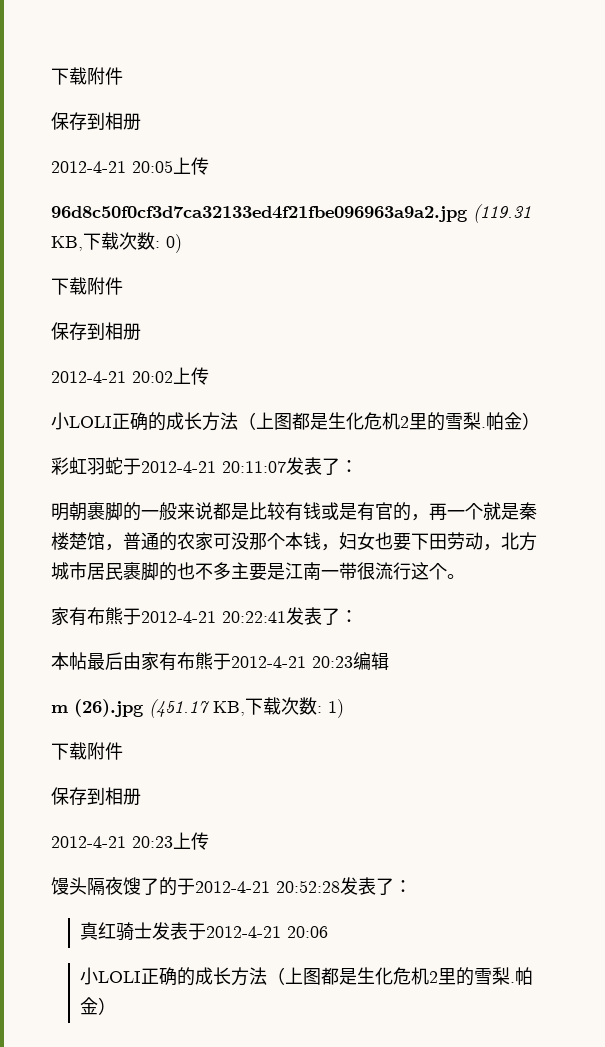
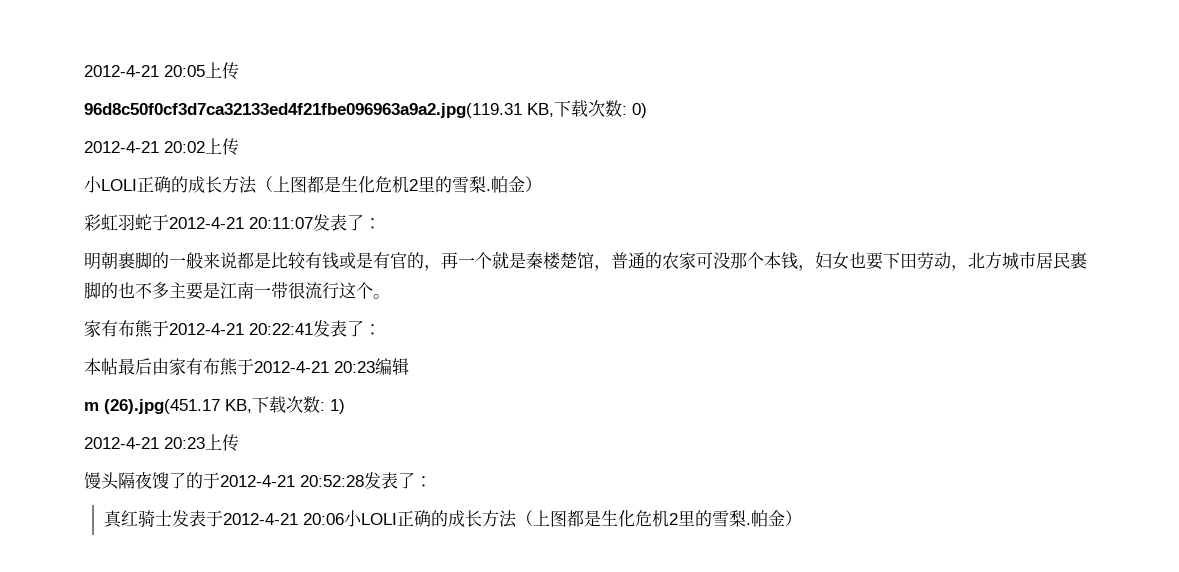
[51,67,123,85] [51,112,141,130] 下载附件 // 保存到相册 // -> (84, 71) none
[51,204,531,223] 96d8c50f0cf3d7ca32133ed4f21fbe096963a9a2.jpg (119.31 -> [84,103,522,118] 96d8c50f0cf3d7ca32133ed4f21fbe096963a9a2.jpg(119.31
[51,277,123,295] [51,322,141,340] // 下载附件 // 保存到相册 -> (647, 110) none
[74,699,210,718] (26).jpg (451.17 -> [104,399,220,414] (26).jpg(451.17
[51,742,123,760] [51,787,141,805] // 下载附件 // 保存到相册 -> (345, 406) none
(329, 932) // -> (344, 519) none

